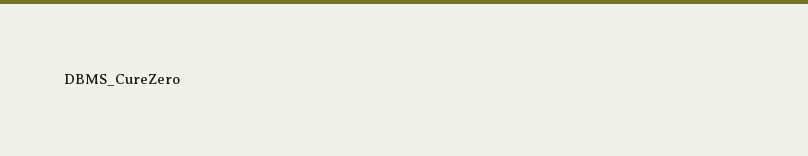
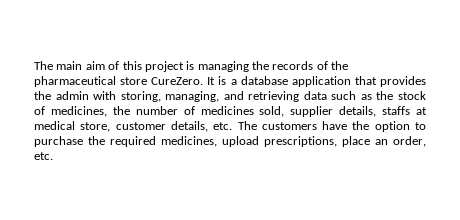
[64,74,180,86] DBMS_CureZero -> [34,61,349,72] [34,76,426,87] [34,91,427,102] [34,106,427,117] [34,121,427,132] [34,136,426,147] [34,152,53,160] The main aim of this project is managing the records of the pharmaceutical store CureZero. It is a database application that provides the admin with storing, managing, and retrieving data such as the stock of medicines, the number of medicines sold, supplier details, staffs at medical store, customer details, etc. The customers have the option to purchase the required medicines, upload prescriptions, place an order, etc.

